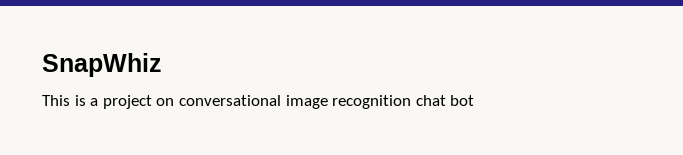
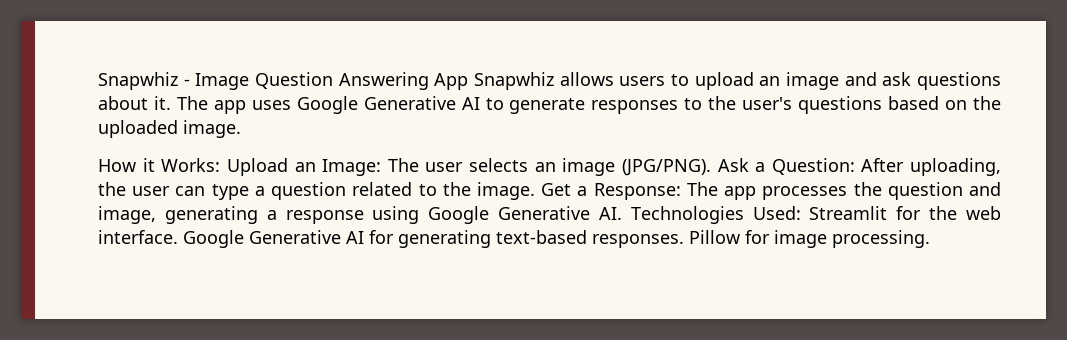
[42,53,162,77] [42,95,475,109] SnapWhiz // This is a project on conversational image recognition chat bot -> [98,72,1001,90] [98,96,1002,114] [98,120,241,138] [98,158,1001,176] [98,182,1001,200] [98,206,1001,224] [98,230,930,248] Snapwhiz - Image Question Answering App Snapwhiz allows users to upload an image and ask questions about it. The app uses Google Generative AI to generate responses to the user's questions based on the uploaded image. // How it Works: Upload an Image: The user selects an image (JPG/PNG). Ask a Question: After uploading, the user can type a question related to the image. Get a Response: The app processes the question and image, generating a response using Google Generative AI. Technologies Used: Streamlit for the web interface. Google Generative AI for generating text-based responses. Pillow for image processing.

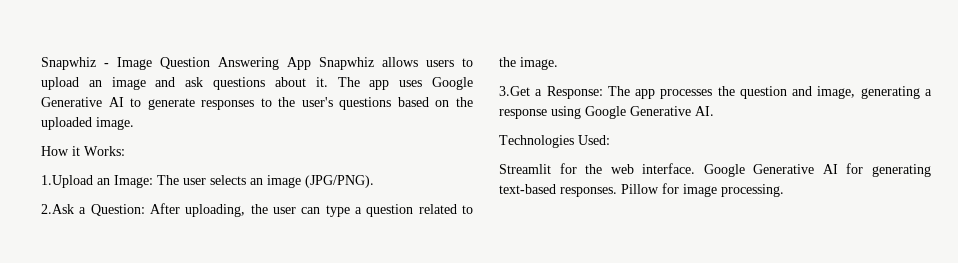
[226,158,288,176] Upload -> [41,175,93,188] // 1.Upload
[717,158,749,172] Ask -> [41,204,74,214] // 2.Ask
[541,183,572,196] Get -> [499,86,530,96] // 3.Get
(622, 213) none -> (714, 111) //
(801, 213) none -> (610, 140) //

